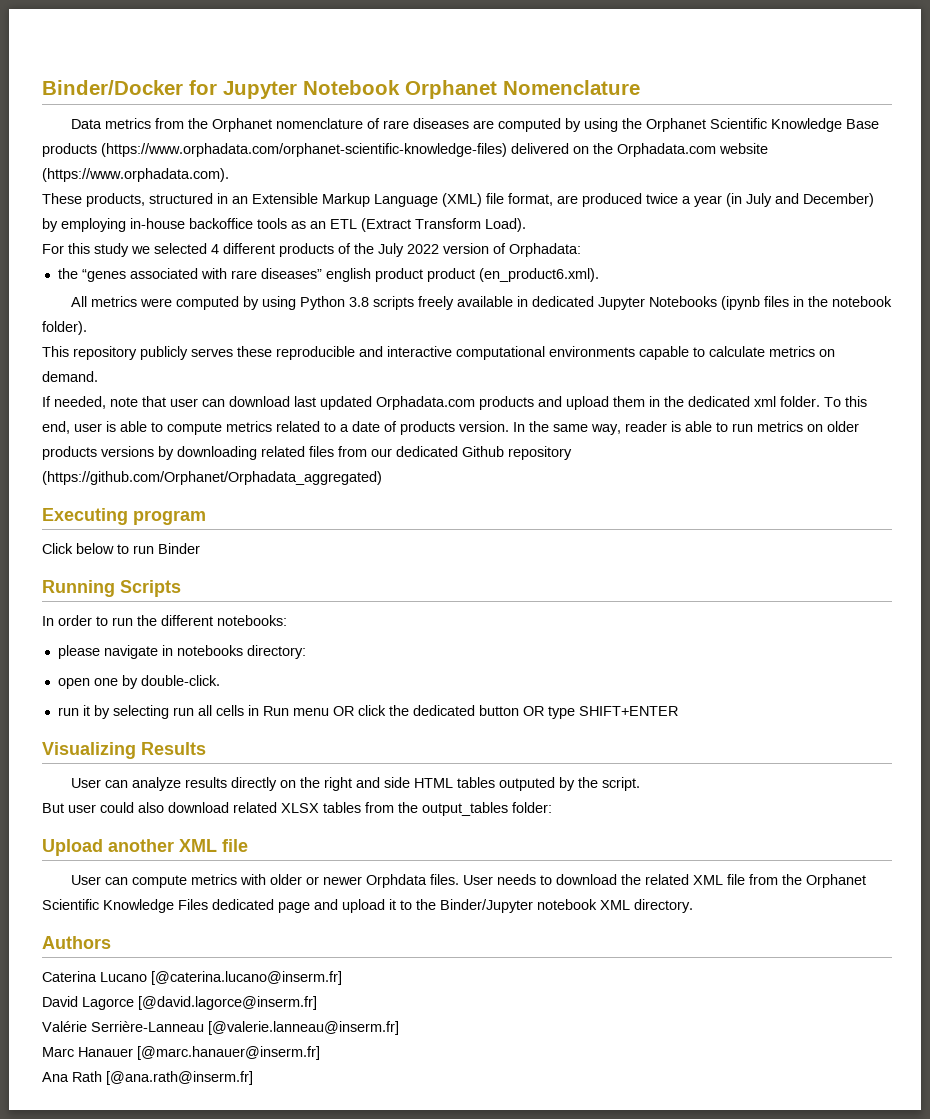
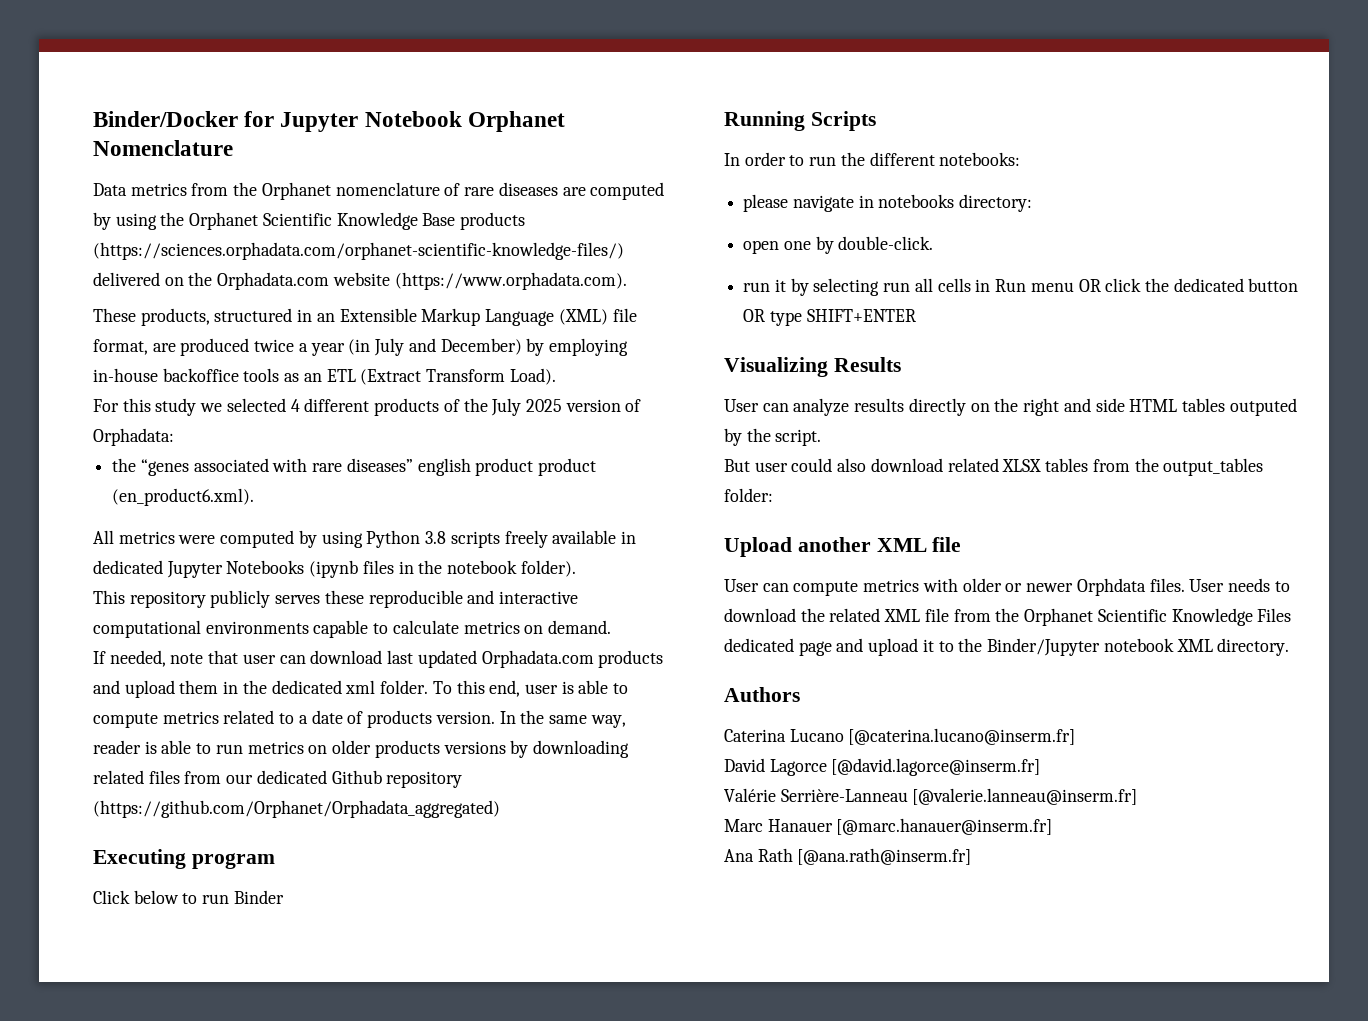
[101,143,507,157] (https://www.orphadata.com/orphanet-scientific-knowledge-files) -> [93,242,624,260] (https://sciences.orphadata.com/orphanet-scientific-knowledge-files/)
[407,244,439,254] 2022 -> [525,399,562,412] 2025

